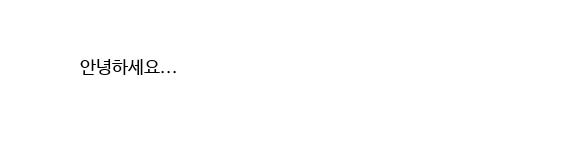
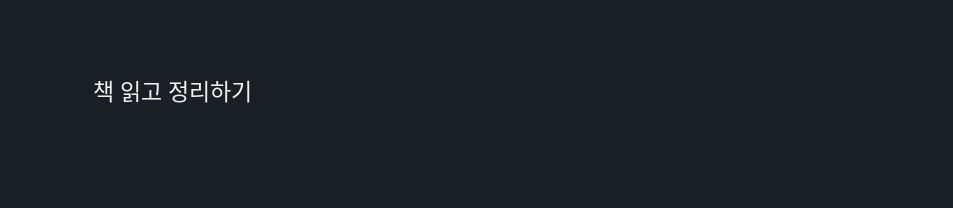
[80,59,178,75] 안녕하세요... -> [93,80,253,103] 책 읽고 정리하기

